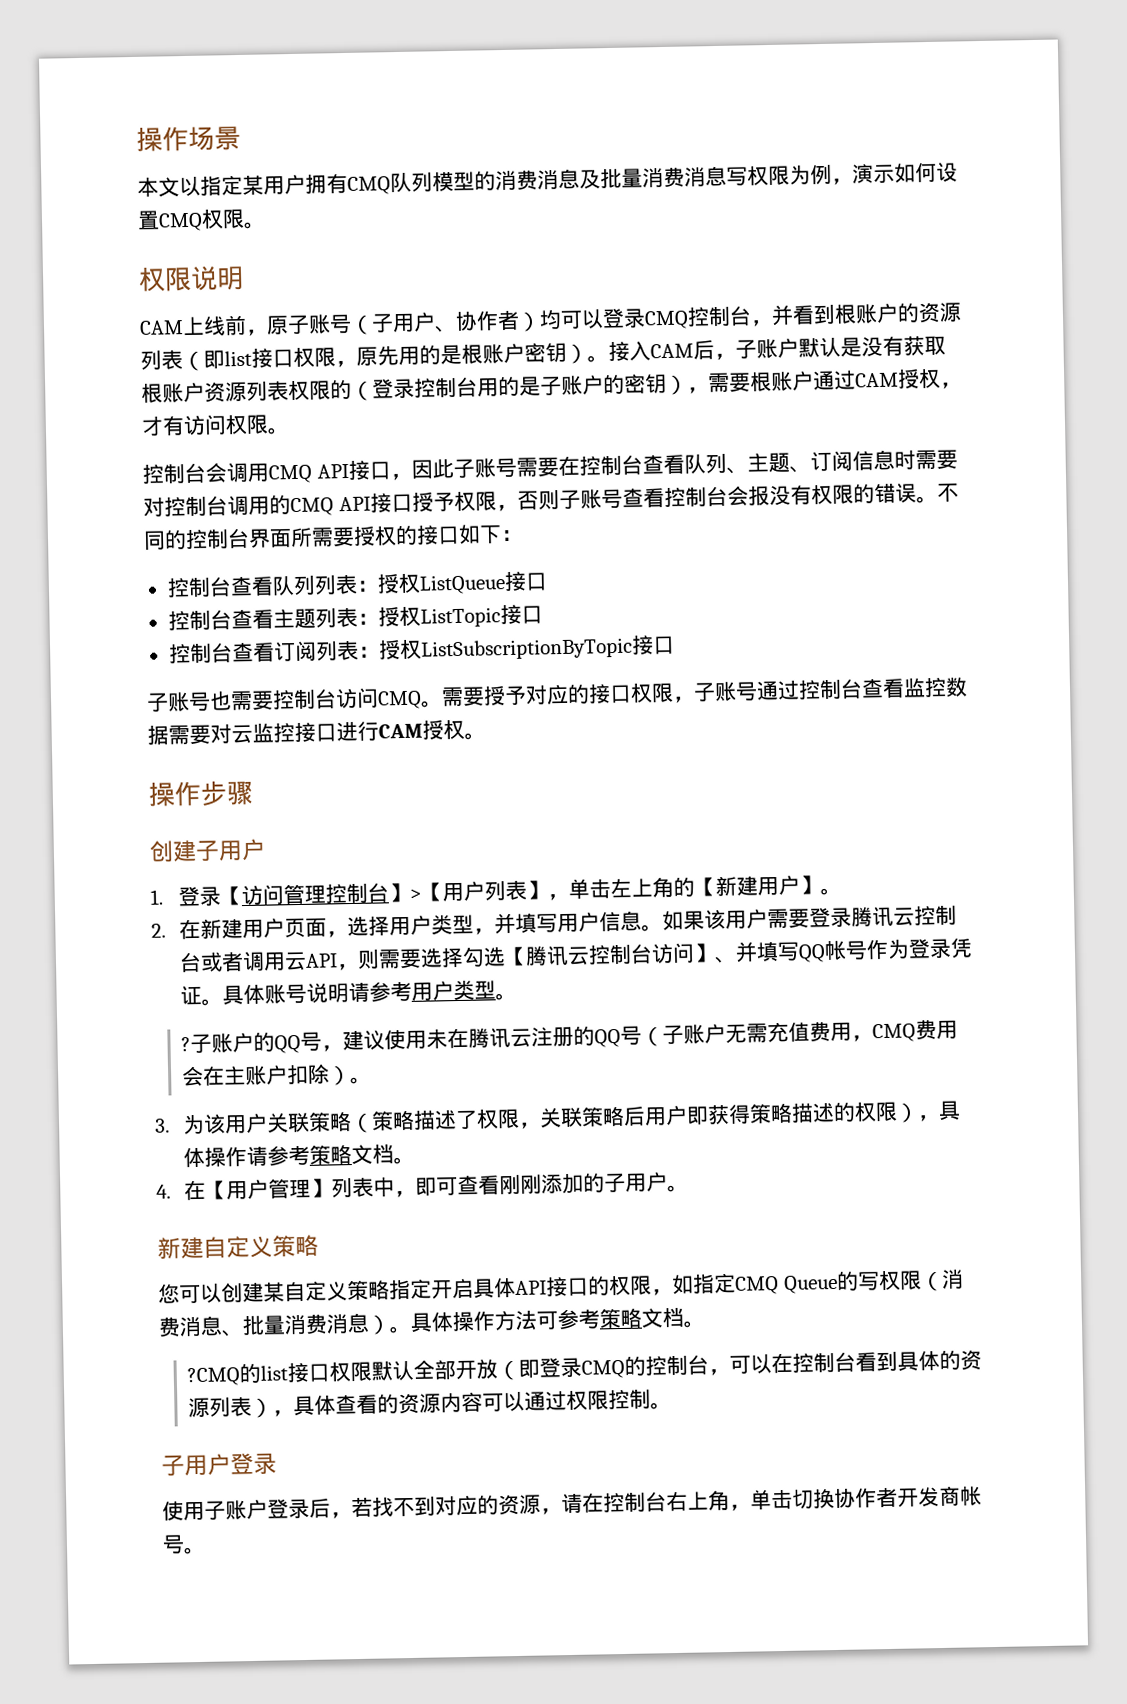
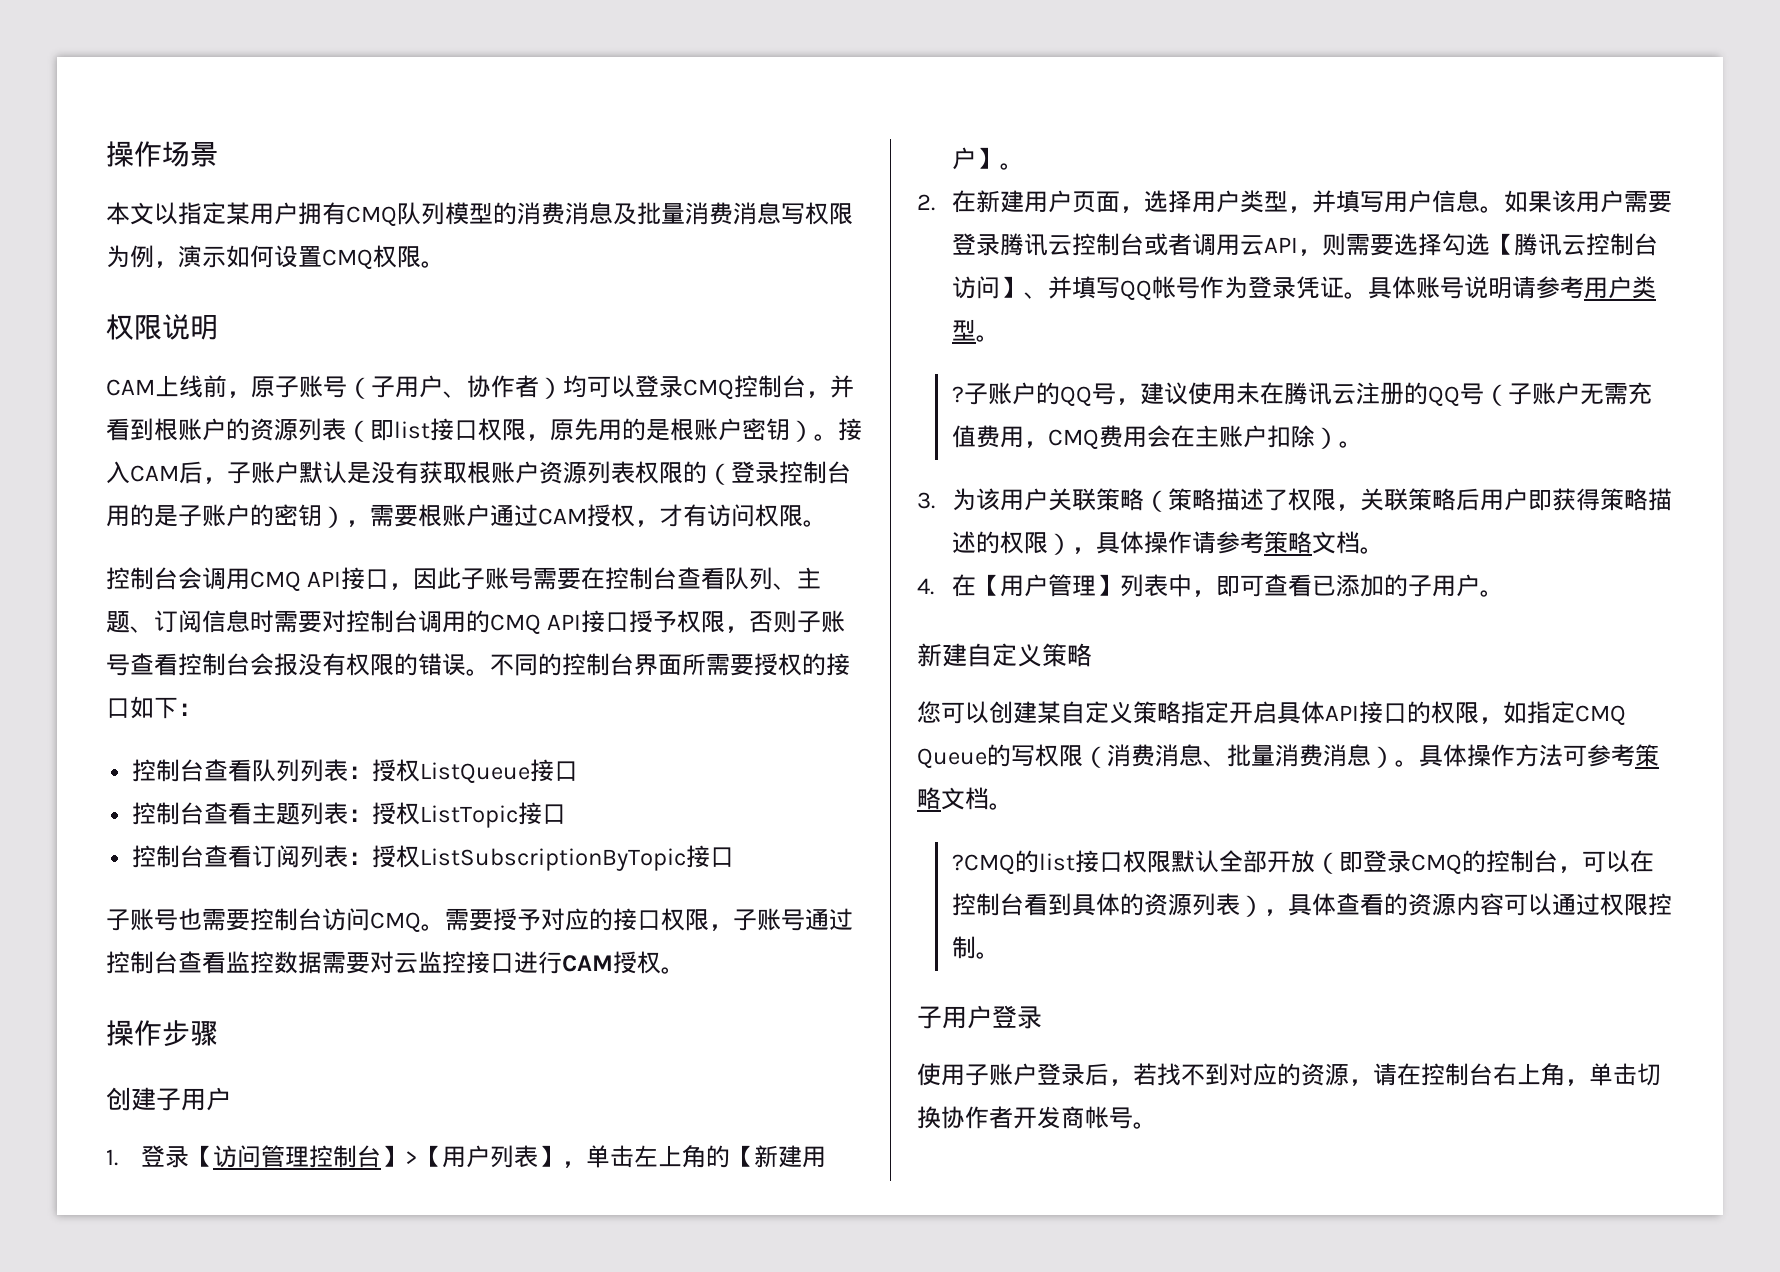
[499,1174,543,1195] 刚刚 -> [1311,575,1336,596] 已

